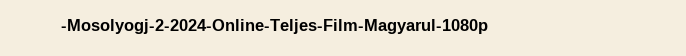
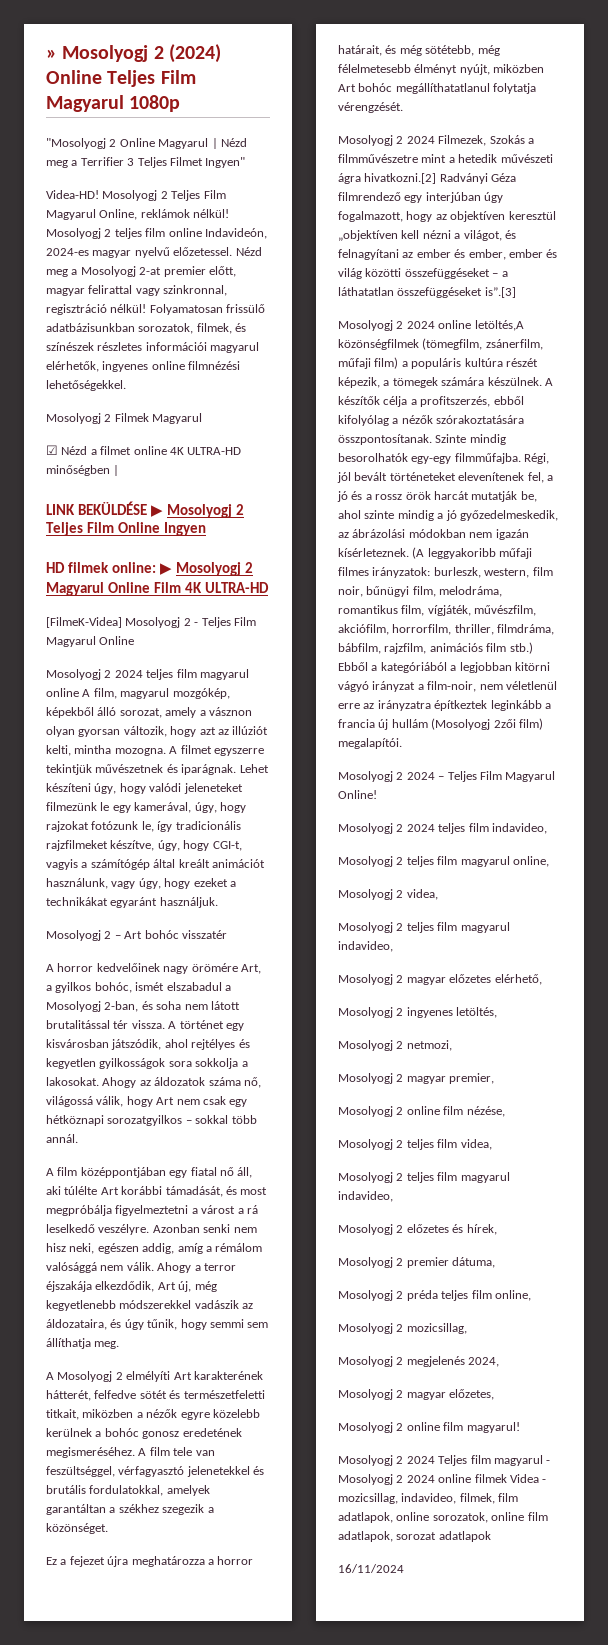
[61,19,488,34] -Mosolyogj-2-2024-Online-Teljes-Film-Magyarul-1080p -> [46,44,221,63] [46,70,196,87] [46,95,181,112] [46,138,247,149] [46,157,246,168] [46,190,226,201] [46,209,230,220] [46,228,267,239] [46,247,262,258] [46,266,236,277] [46,285,228,296] [46,304,266,315] [46,323,247,334] [46,342,260,353] [46,361,241,372] [46,380,126,391] [46,413,203,424] [46,445,242,455] [46,465,120,476] [46,501,244,518] [46,522,206,536] [46,562,253,576] [46,582,269,596] [46,617,256,628] [46,636,135,647] [46,669,249,680] [46,688,230,699] [46,707,252,718] [46,726,269,737] [46,745,264,756] [46,764,269,775] [46,783,243,794] [46,802,246,813] [46,821,241,832] [46,840,242,851] [46,859,265,870] [46,878,236,889] [46,897,218,908] [46,930,227,941] [46,963,261,974] [46,982,231,993] [46,1001,240,1012] [46,1020,244,1031] [46,1039,250,1050] [46,1058,248,1069] [46,1077,261,1088] [46,1096,248,1107] [46,1115,257,1126] [46,1134,78,1143] [46,1167,253,1178] [46,1186,268,1197] [46,1205,258,1216] [46,1224,257,1235] [46,1243,263,1254] [46,1262,236,1273] [46,1281,217,1292] [46,1300,254,1311] [46,1319,269,1330] [46,1338,120,1349] [46,1371,263,1382] [46,1390,265,1401] [46,1409,260,1420] [46,1428,242,1439] [46,1447,215,1458] [46,1466,265,1477] [46,1485,210,1496] [46,1504,214,1515] [46,1523,108,1534] [46,1556,254,1567] [338,45,500,56] [338,64,545,75] [338,83,537,94] [338,102,403,113] [338,135,534,146] [338,154,553,163] [338,173,517,184] [338,192,504,203] [338,211,556,222] [338,230,516,241] [338,249,558,260] [338,268,508,279] [338,287,516,298] [338,320,524,331] [338,338,543,350] [338,357,538,369] [338,377,553,388] [338,396,524,407] [338,415,525,426] [338,434,506,445] [338,453,550,464] [337,472,553,483] [337,491,537,502] [338,510,558,521] [338,529,529,540] [338,547,533,559] [338,567,553,578] [338,586,503,597] [338,605,537,616] [338,624,555,635] [338,642,533,654] [338,662,550,673] [338,681,557,692] [338,700,551,711] [338,718,543,730] [338,738,402,749] [338,771,556,782] [338,790,377,799] [338,823,547,834] [338,856,549,867] [338,889,438,900] [338,922,510,933] [338,941,393,952] [338,974,542,985] [338,1007,498,1018] [338,1040,452,1051] [338,1073,495,1084] [338,1106,505,1117] [338,1139,492,1150] [338,1172,510,1183] [338,1191,393,1202] [338,1224,497,1235] [338,1257,496,1268] [338,1290,531,1301] [338,1323,467,1334] [338,1356,500,1367] [338,1389,495,1400] [338,1422,520,1433] [338,1455,551,1466] [338,1474,547,1485] [338,1493,519,1504] [338,1512,548,1523] [338,1531,491,1542] [338,1564,404,1573] » Mosolyogj 2 (2024) Online Teljes Film Magyarul 1080p // "Mosolyogj 2 Online Magyarul | Nézd meg a Terrifier 3 Teljes Filmet Ingyen" // Videa-HD! Mosolyogj 2 Teljes Film Magyarul Online, reklámok nélkül! Mosolyogj 2 teljes film online Indavideón, 2024-es magyar nyelvű előzetessel. Nézd meg a Mosolyogj 2-at premier előtt, magyar felirattal vagy szinkronnal, regisztráció nélkül! Folyamatosan frissülő adatbázisunkban sorozatok, filmek, és színészek részletes információi magyarul elérhetők, ingyenes online filmnézési lehetőségekkel. // Mosolyogj 2 Filmek Magyarul // ☑ Nézd a filmet online 4K ULTRA-HD minőségben | // LINK BEKÜLDÉSE ▶ Mosolyogj 2 Teljes Film Online Ingyen // HD filmek online: ▶ Mosolyogj 2 Magyarul Online Film 4K ULTRA-HD // [FilmeK-Videa] Mosolyogj 2 - Teljes Film Magyarul Online // Mosolyogj 2 2024 teljes film magyarul online A film, magyarul mozgókép, képekből álló sorozat, amely a vásznon olyan gyorsan változik, hogy azt az illúziót kelti, mintha mozogna. A filmet egyszerre tekintjük művészetnek és iparágnak. Lehet készíteni úgy, hogy valódi jeleneteket filmezünk le egy kamerával, úgy, hogy rajzokat fotózunk le, így tradicionális rajzfilmeket készítve, úgy, hogy CGI-t, vagyis a számítógép által kreált animációt használunk, vagy úgy, hogy ezeket a technikákat egyaránt használjuk. // Mosolyogj 2 – Art bohóc visszatér // A horror kedvelőinek nagy örömére Art, a gyilkos bohóc, ismét elszabadul a Mosolyogj 2-ban, és soha nem látott brutalitással tér vissza. A történet egy kisvárosban játszódik, ahol rejtélyes és kegyetlen gyilkosságok sora sokkolja a lakosokat. Ahogy az áldozatok száma nő, világossá válik, hogy Art nem csak egy hétköznapi sorozatgyilkos – sokkal több annál. // A film középpontjában egy fiatal nő áll, aki túlélte Art korábbi támadását, és most megpróbálja figyelmeztetni a várost a rá leselkedő veszélyre. Azonban senki nem hisz neki, egészen addig, amíg a rémálom valósággá nem válik. Ahogy a terror éjszakája elkezdődik, Art új, még kegyetlenebb módszerekkel vadászik az áldozataira, és úgy tűnik, hogy semmi sem állíthatja meg. // A Mosolyogj 2 elmélyíti Art karakterének hátterét, felfedve sötét és természetfeletti titkait, miközben a nézők egyre közelebb kerülnek a bohóc gonosz eredetének megismeréséhez. A film tele van feszültséggel, vérfagyasztó jelenetekkel és brutális fordulatokkal, amelyek garantáltan a székhez szegezik a közönséget. // Ez a fejezet újra meghatározza a horror határait, és még sötétebb, még félelmetesebb élményt nyújt, miközben Art bohóc megállíthatatlanul folytatja vérengzését. // Mosolyogj 2 2024 Filmezek, Szokás a filmművészetre mint a hetedik művészeti ágra hivatkozni.[2] Radványi Géza filmrendező egy interjúban úgy fogalmazott, hogy az objektíven keresztül „objektíven kell nézni a világot, és felnagyítani az ember és ember, ember és világ közötti összefüggéseket – a láthatatlan összefüggéseket is”.[3] // Mosolyogj 2 2024 online letöltés,A közönségfilmek (tömegfilm, zsánerfilm, műfaji film) a populáris kultúra részét képezik, a tömegek számára készülnek. A készítők célja a profitszerzés, ebből kifolyólag a nézők szórakoztatására összpontosítanak. Szinte mindig besorolhatók egy-egy filmműfajba. Régi, jól bevált történeteket elevenítenek fel, a jó és a rossz örök harcát mutatják be, ahol szinte mindig a jó győzedelmeskedik, az ábrázolási módokban nem igazán kísérleteznek. (A leggyakoribb műfaji filmes irányzatok: burleszk, western, film noir, bűnügyi film, melodráma, romantikus film, vígjáték, művészfilm, akciófilm, horrorfilm, thriller, filmdráma, bábfilm, rajzfilm, animációs film stb.) Ebből a kategóriából a legjobban kitörni vágyó irányzat a film-noir, nem véletlenül erre az irányzatra építkeztek leginkább a francia új hullám (Mosolyogj 2zői film) megalapítói. // Mosolyogj 2 2024 – Teljes Film Magyarul Online! // Mosolyogj 2 2024 teljes film indavideo, // Mosolyogj 2 teljes film magyarul online, // Mosolyogj 2 videa, // Mosolyogj 2 teljes film magyarul indavideo, // Mosolyogj 2 magyar előzetes elérhető, // Mosolyogj 2 ingyenes letöltés, // Mosolyogj 2 netmozi, // Mosolyogj 2 magyar premier, // Mosolyogj 2 online film nézése, // Mosolyogj 2 teljes film videa, // Mosolyogj 2 teljes film magyarul indavideo, // Mosolyogj 2 előzetes és hírek, // Mosolyogj 2 premier dátuma, // Mosolyogj 2 préda teljes film online, // Mosolyogj 2 mozicsillag, // Mosolyogj 2 megjelenés 2024, // Mosolyogj 2 magyar előzetes, // Mosolyogj 2 online film magyarul! // Mosolyogj 2 2024 Teljes film magyarul - Mosolyogj 2 2024 online filmek Videa - mozicsillag, indavideo, filmek, film adatlapok, online sorozatok, online film adatlapok, sorozat adatlapok // 16/11/2024

